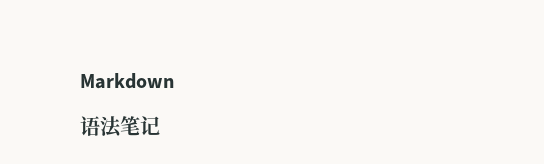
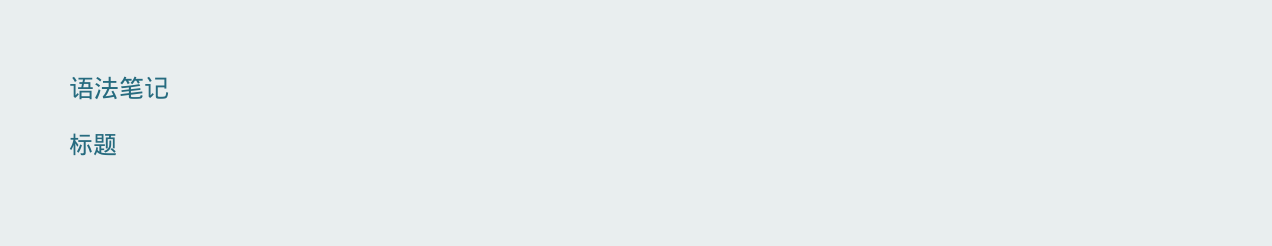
[80,73,174,89] Markdown // -> (69, 88) none
(160, 126) none -> [69,133,117,156] // 标题

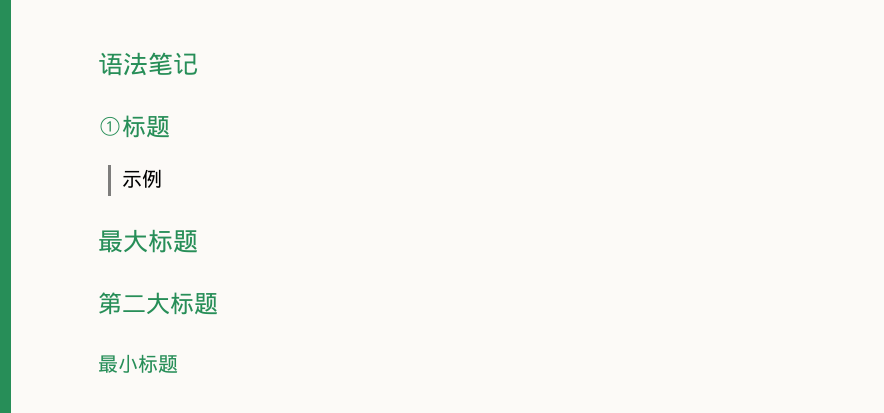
[69,133,117,156] 标题 -> [98,115,170,138] [121,169,162,188] [98,229,198,253] [98,292,218,315] [98,354,178,373] ①标题 // 示例 // 最大标题 // 第二大标题 // 最小标题

